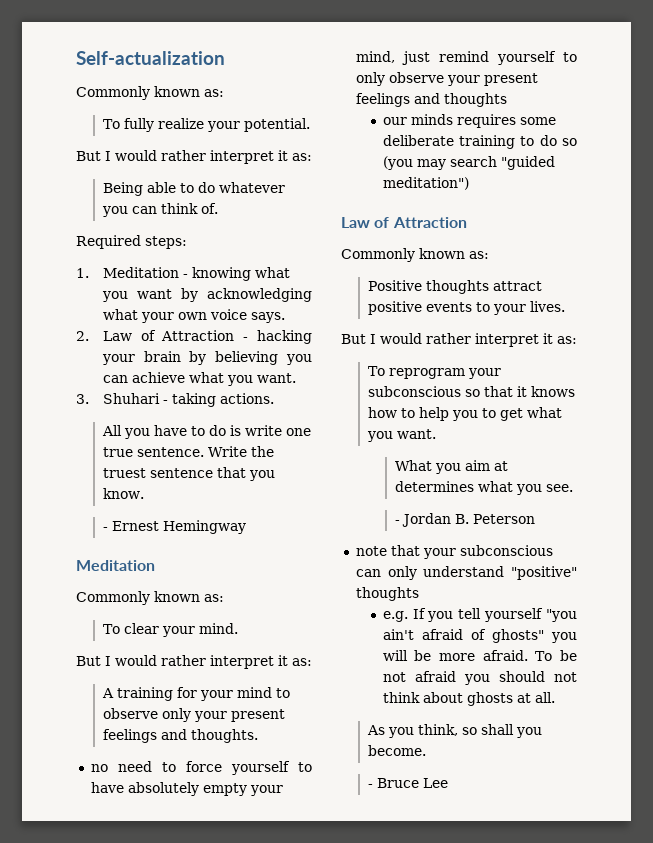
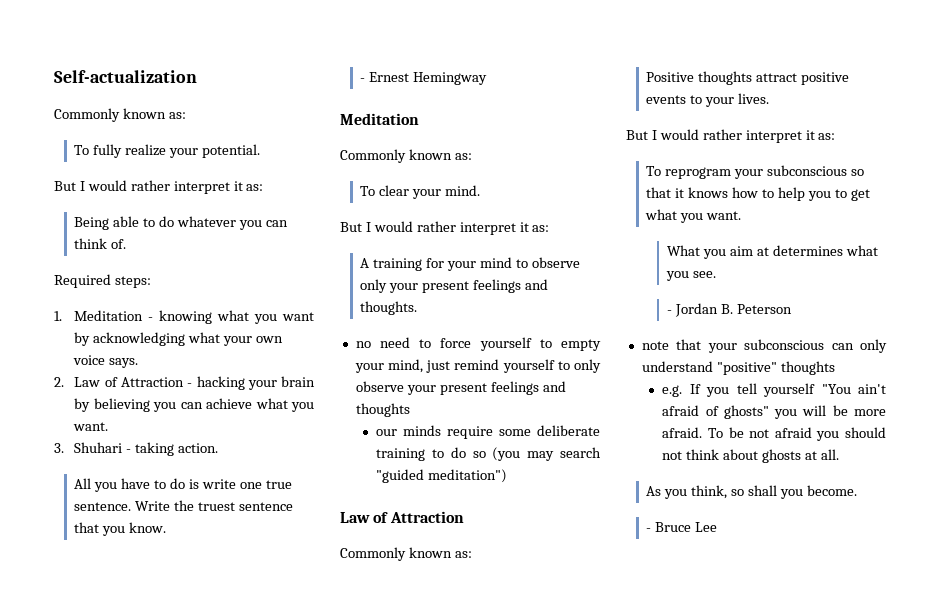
[219,393,274,404] actions. -> [178,443,219,453] action.
[90,782,199,796] have absolutely -> (552, 343) none
[456,114,516,128] requires -> [447,426,494,439] require
[546,609,577,622] "you -> [821,384,851,394] "You

